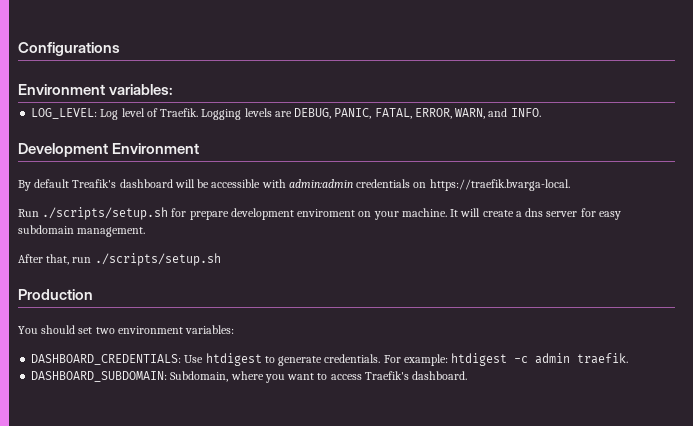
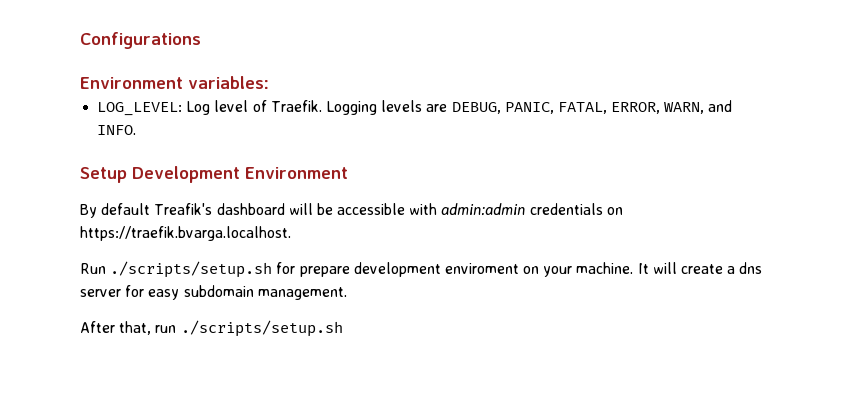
(541, 112) none -> [80,167,127,183] Setup
[429,179,570,191] https://traefik.bvarga-local. -> [80,226,291,241] https://traefik.bvarga.localhost.
[18,289,93,300] [18,325,235,334] [31,353,629,366] [31,371,468,383] // Production // You should set two environment variables: // DASHBOARD_CREDENTIALS: Use htdigest to generate credentials. For example: htdigest -c admin traefik. // DASHBOARD_SUBDOMAIN: Subdomain, where you want to access Traefik's dashboard. -> (343, 328) none

